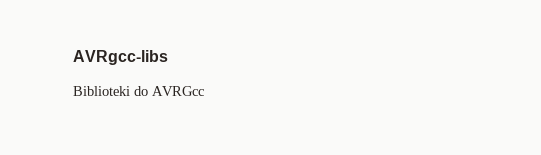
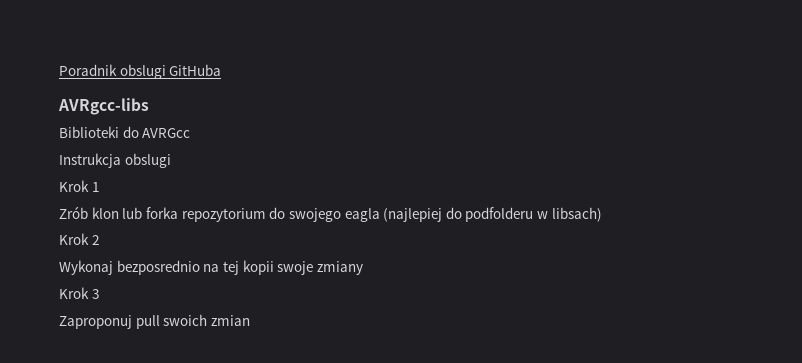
(73, 57) none -> [59,64,222,79] Poradnik obslugi GitHuba //
(204, 91) none -> [59,153,171,168] [59,180,100,192] [59,206,602,222] [59,233,100,245] [59,260,363,275] [59,287,100,299] [59,314,250,329] // Instrukcja obslugi // Krok 1 // Zrób klon lub forka repozytorium do swojego eagla (najlepiej do podfolderu w libsach) // Krok 2 // Wykonaj bezposrednio na tej kopii swoje zmiany // Krok 3 // Zaproponuj pull swoich zmian

